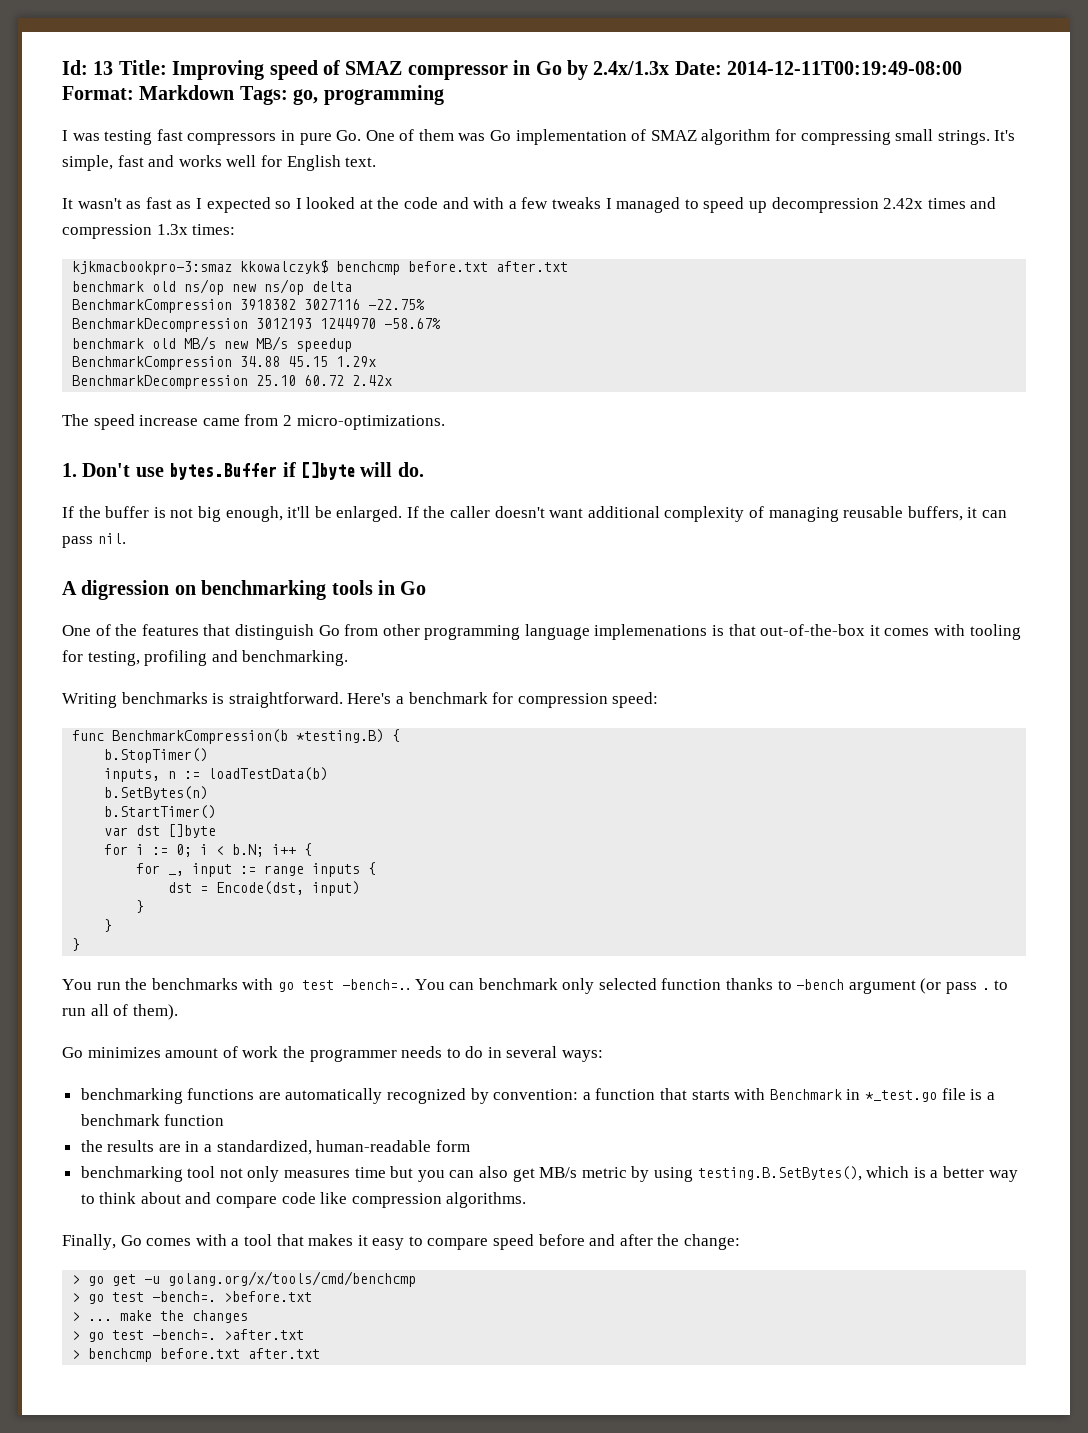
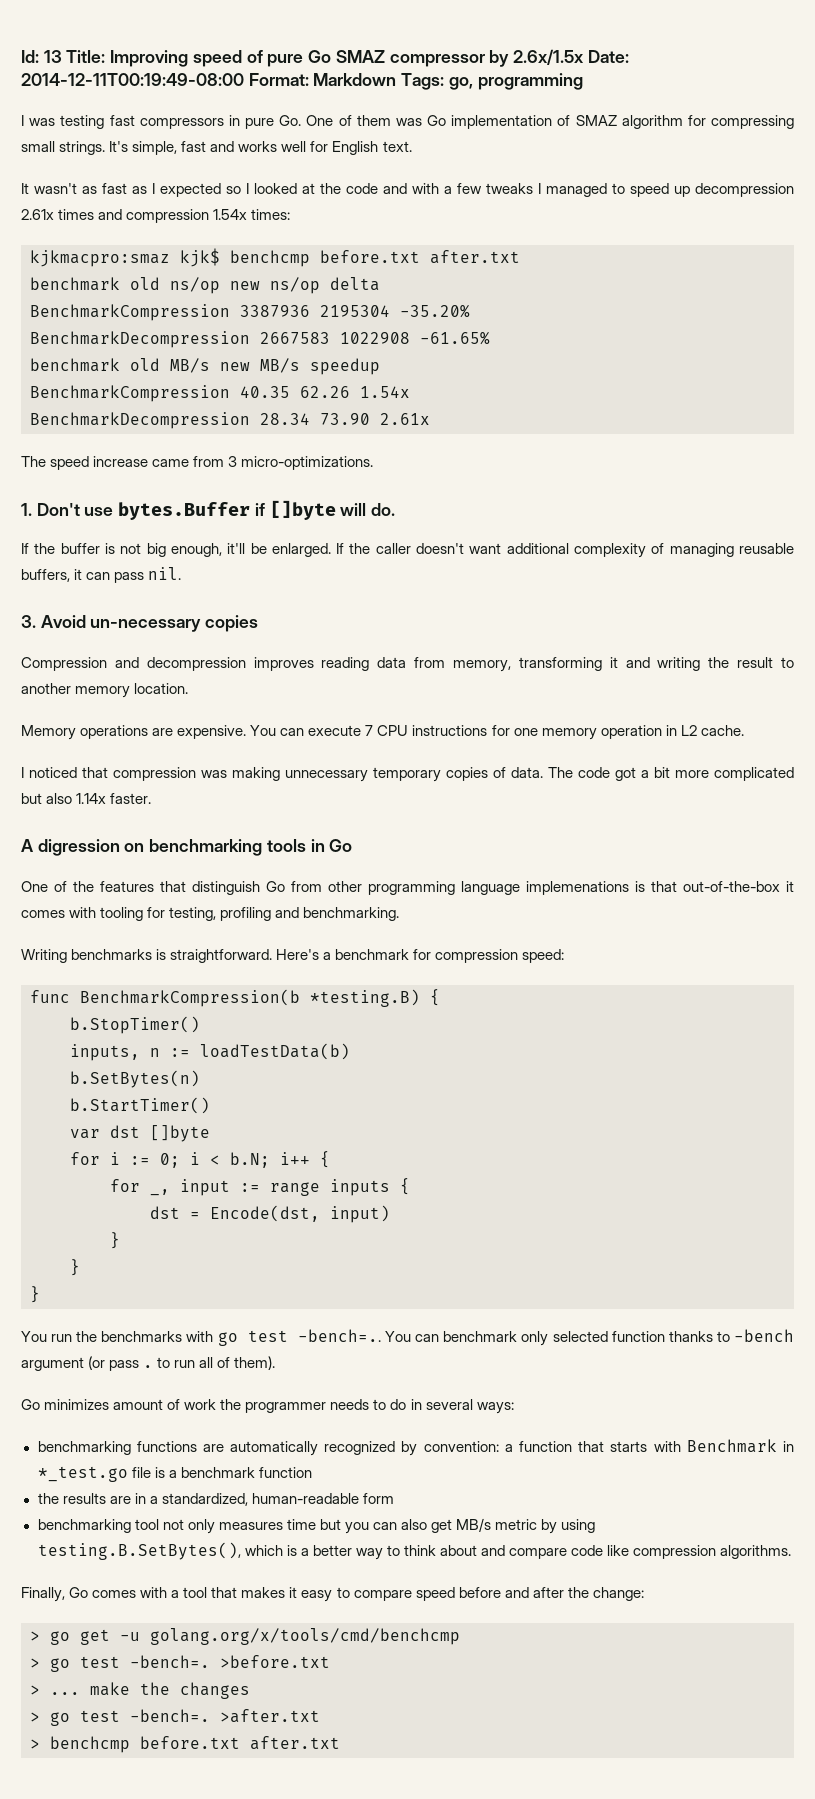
[345,60,670,80] SMAZ compressor in Go by 2.4x/1.3x -> [267,49,584,67] pure Go SMAZ compressor by 2.6x/1.5x
[883,198,924,209] 2.42x -> [21,209,54,220] 2.61x
[156,224,188,235] 1.3x -> [213,209,248,220] 1.54x
[72,260,329,275] kjkmacbookpro-3:smaz kkowalczyk$ -> [30,248,220,267] kjkmacpro:smaz kjk$
[240,299,426,310] [72,318,442,332] 3918382 3027116 -22.75% // BenchmarkDecompression 3012193 1244970 -58.67% -> [240,304,470,318] [30,331,490,348] 3387936 2195304 -35.20% // BenchmarkDecompression 2667583 1022908 -61.65%
[240,356,377,367] [72,375,393,389] 34.88 45.15 1.29x // BenchmarkDecompression 25.10 60.72 2.42x -> [240,386,410,398] [30,412,430,429] 40.35 62.26 1.54x // BenchmarkDecompression 28.34 73.90 2.61x
[282,415,292,426] 2 -> [228,456,238,467] 3
(126, 538) none -> [21,615,259,632] [21,657,795,672] [21,683,189,698] [21,725,744,740] [21,767,794,782] [21,793,152,804] // 3. Avoid un-necessary copies // Compression and decompression improves reading data from memory, transforming it and writing the result to another memory location. // Memory operations are expensive. You can execute 7 CPU instructions for one memory operation in L2 cache. // I noticed that compression was making unnecessary temporary copies of data. The code got a bit more complicated but also 1.14x faster.

